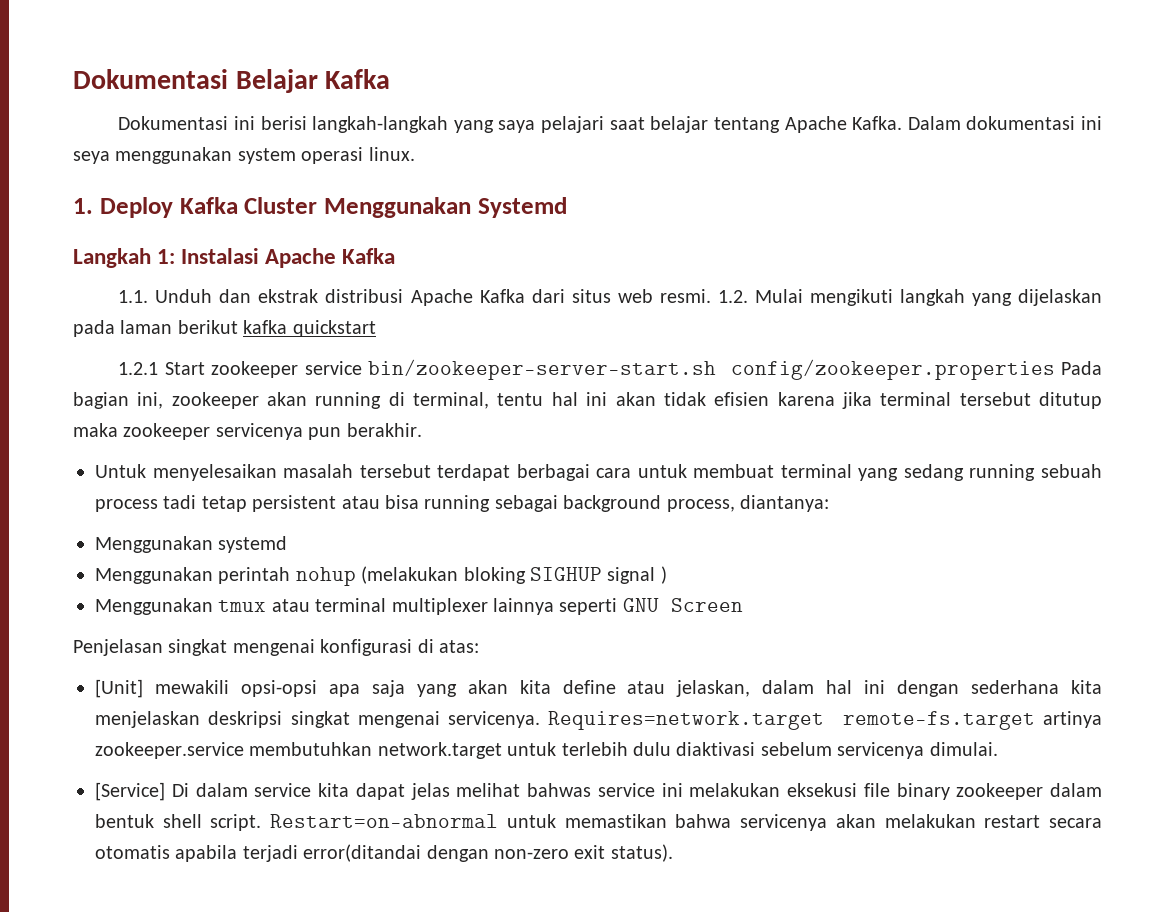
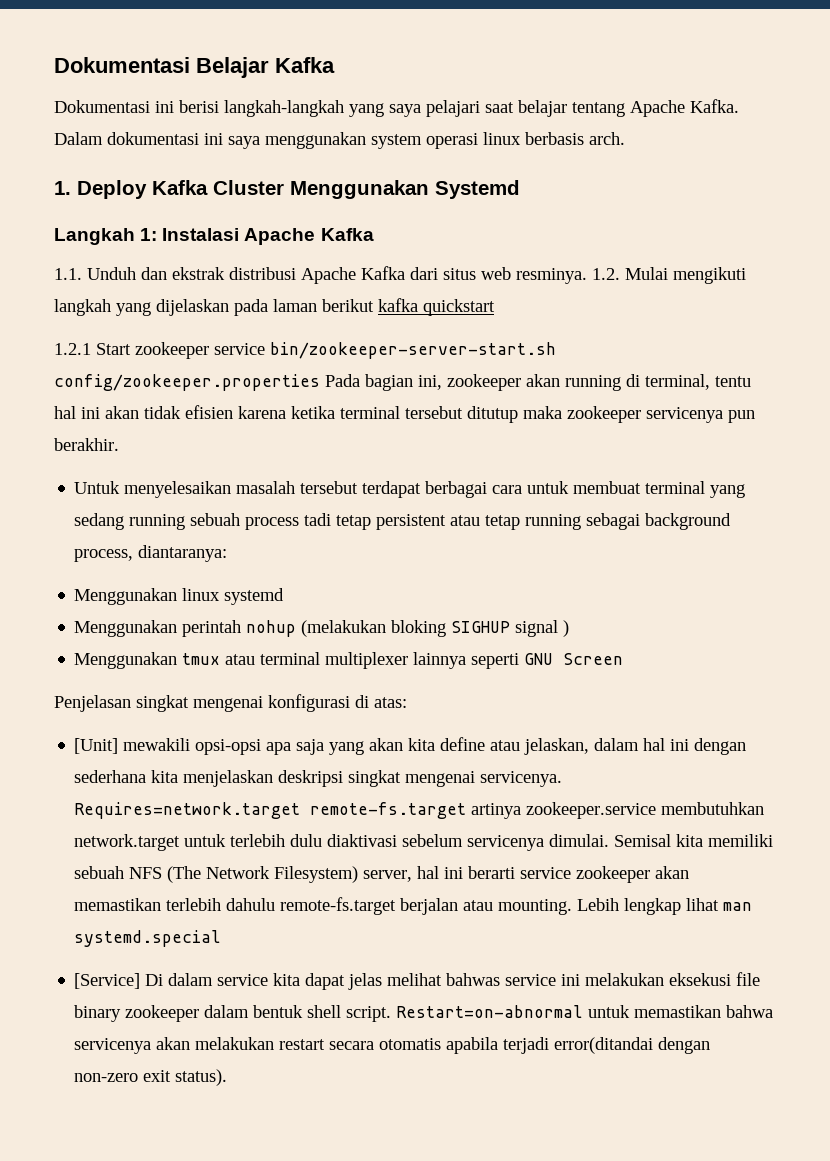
[73,151,110,164] seya -> [228,136,260,149] saya
[368,147,415,161] linux. -> [483,132,625,145] linux berbasis arch.
[659,289,711,303] resmi. -> [516,268,587,284] resminya.
[841,392,872,409] jika -> [291,406,335,419] ketika
[385,495,419,509] bisa -> [485,515,521,530] tetap
[739,495,829,512] [95,536,213,553] diantanya: // Menggunakan -> [138,545,228,562] [74,588,221,605] diantaranya: // Menggunakan linux
(998, 749) none -> [614,834,774,847] [74,866,690,883] [74,897,753,915] [74,930,222,947] Semisal kita memiliki sebuah NFS (The Network Filesystem) server, hal ini berarti service zookeeper akan memastikan terlebih dahulu remote-fs.target berjalan atau mounting. Lebih lengkap lihat man systemd.special

